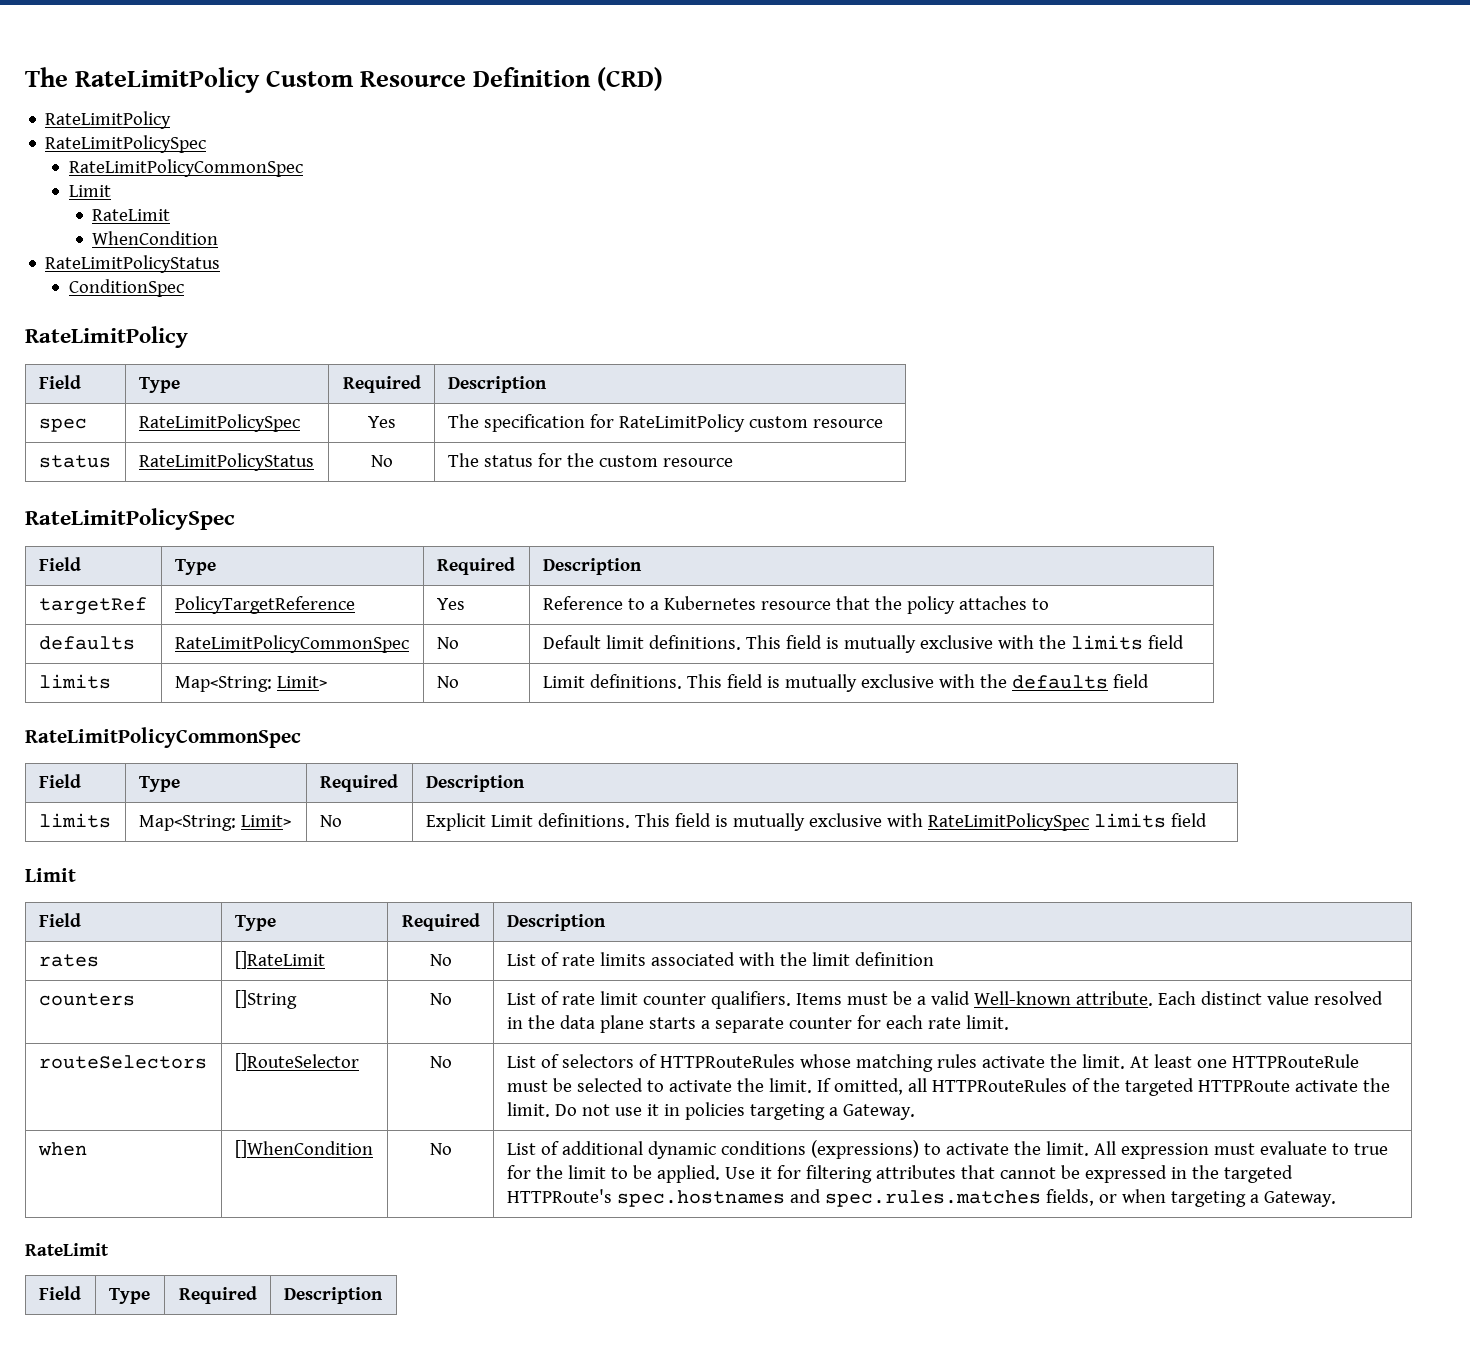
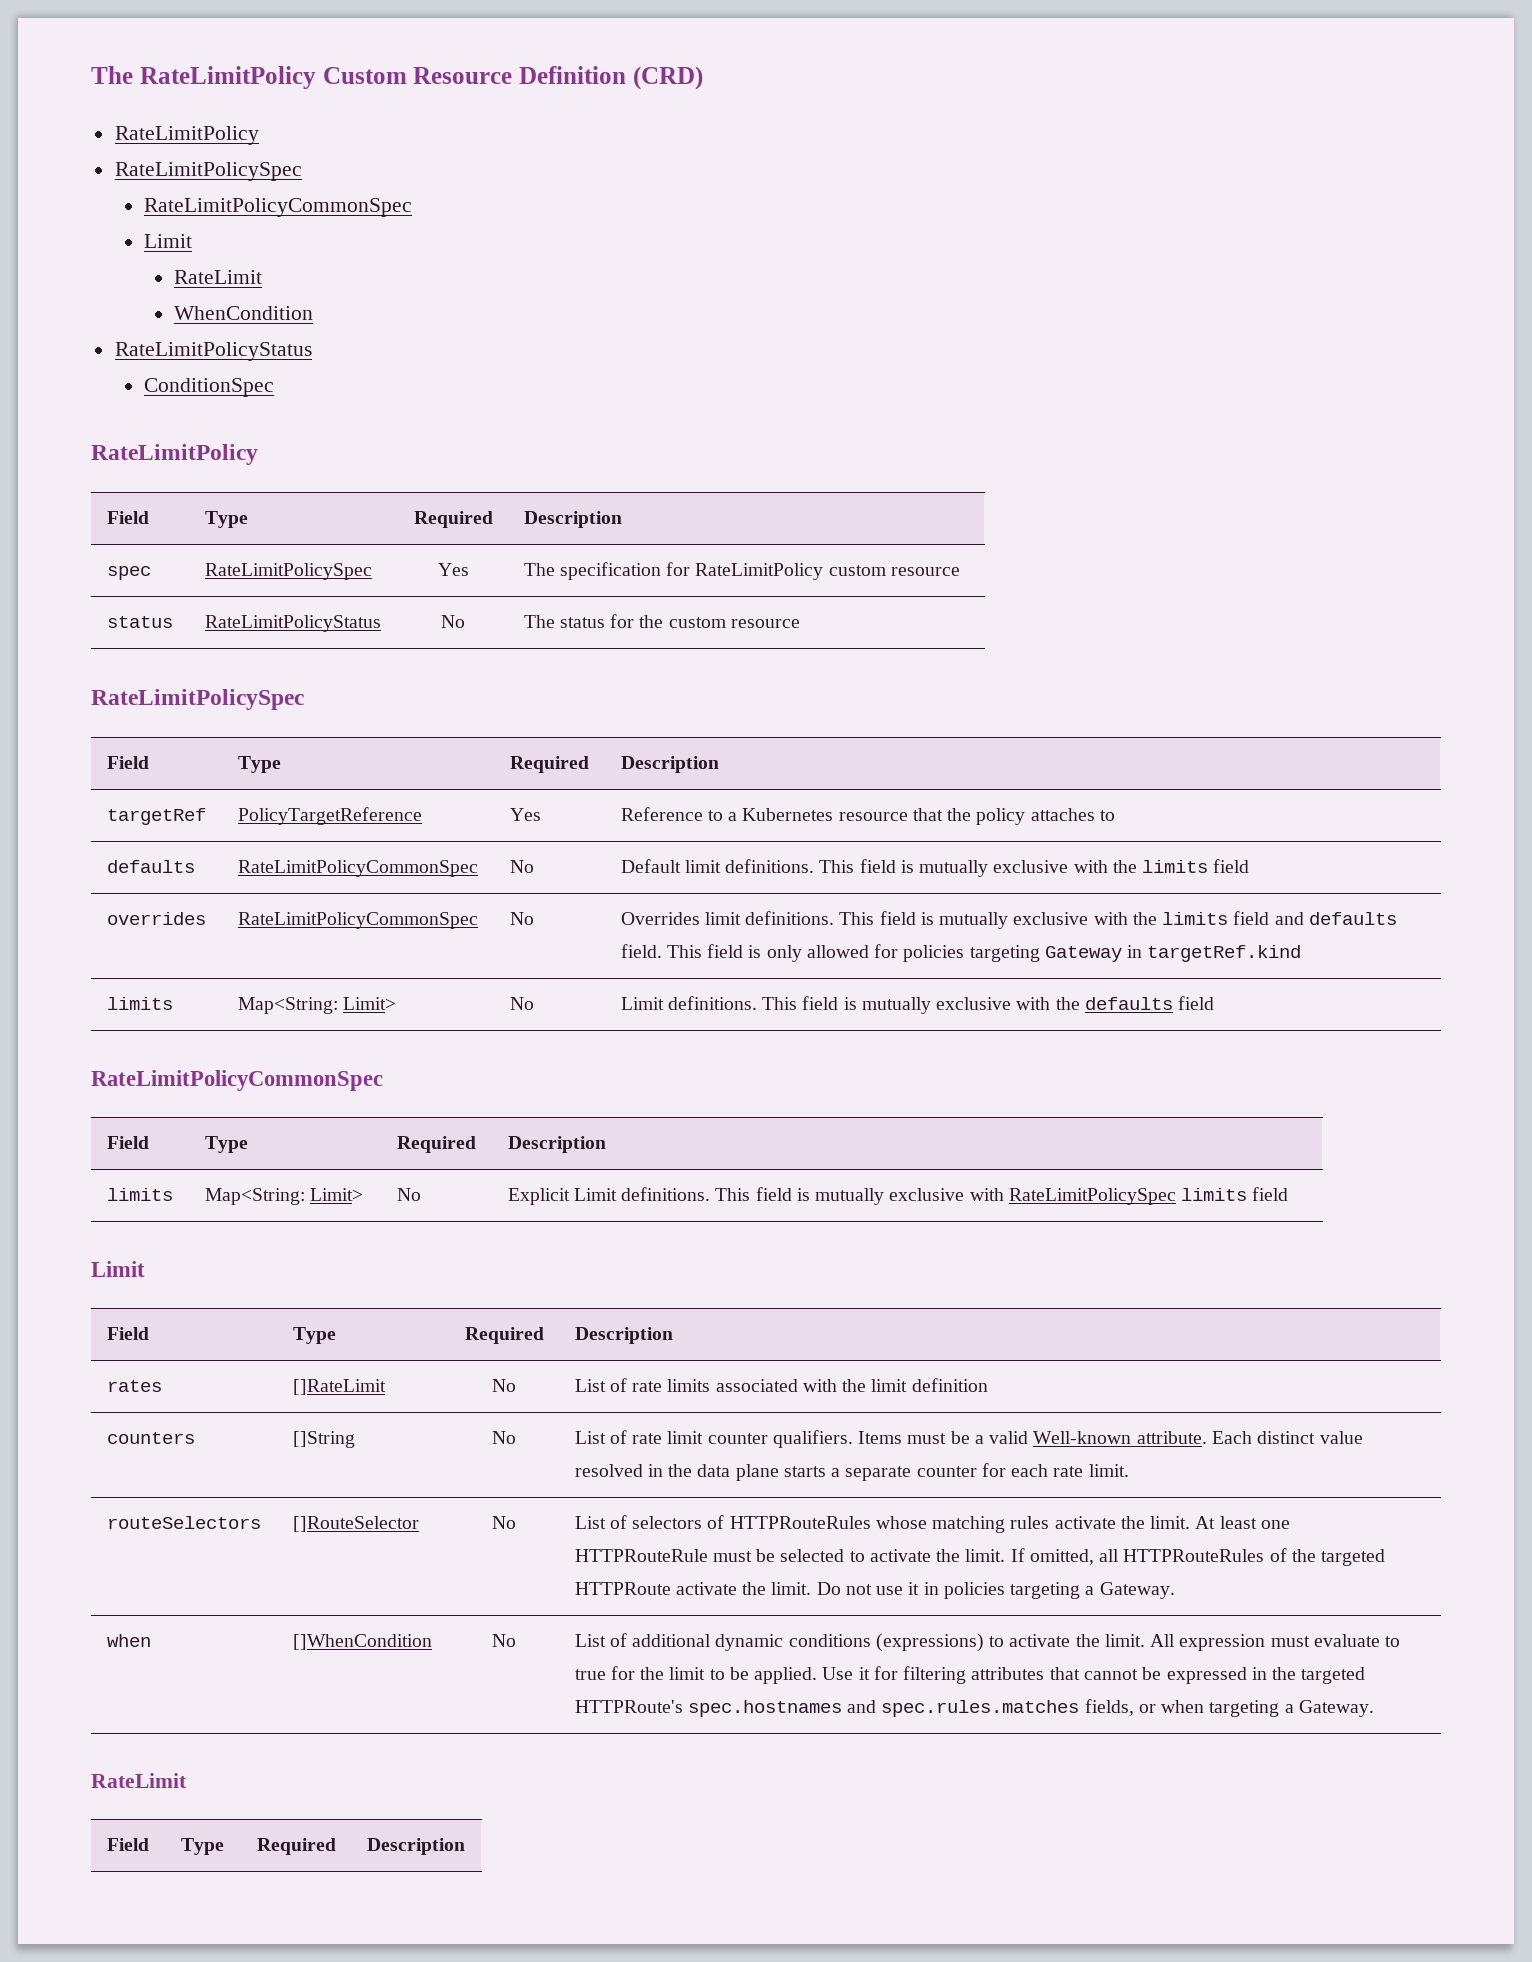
(1184, 642) none -> [106,912,206,925] [237,912,478,929] [509,912,534,925] [620,911,1398,929] [620,944,1302,962] // overrides | RateLimitPolicyCommonSpec | No | Overrides limit definitions. This field is mutually exclusive with the limits field and defaults field. This field is only allowed for policies targeting Gateway in targetRef.kind

